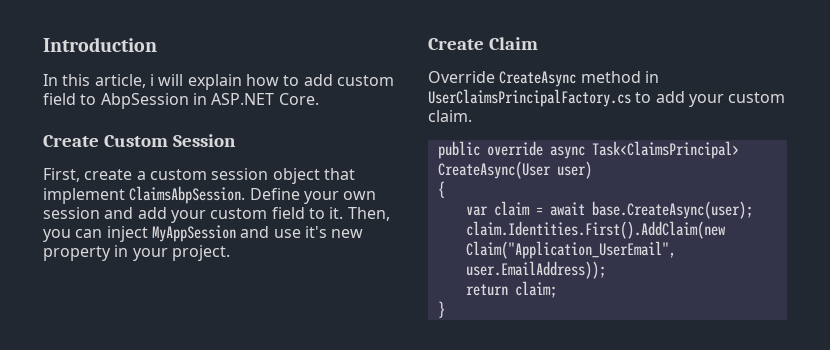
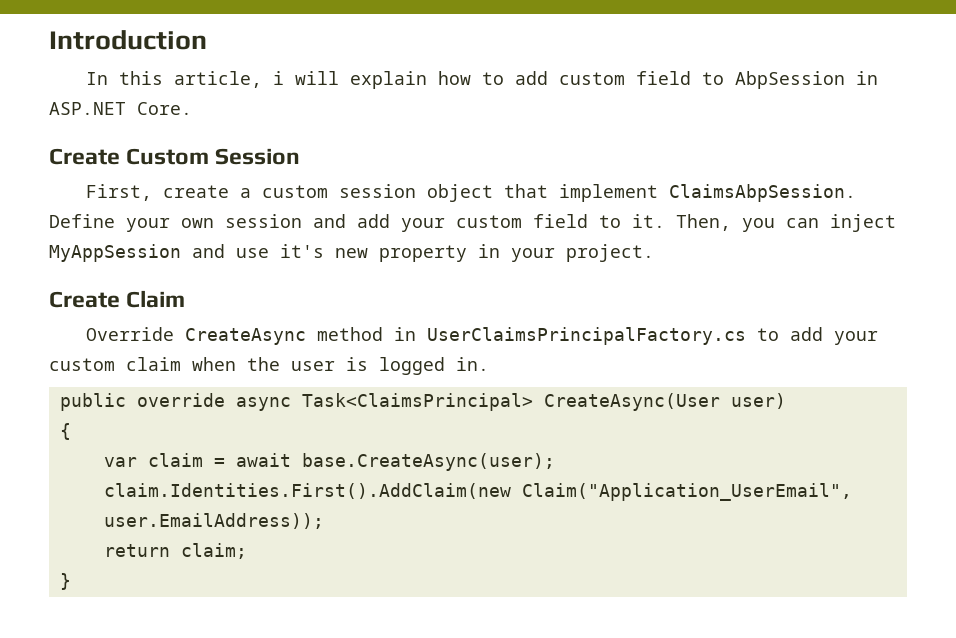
[428,110,472,122] claim. -> [126,357,489,375] claim when the user is logged in.

